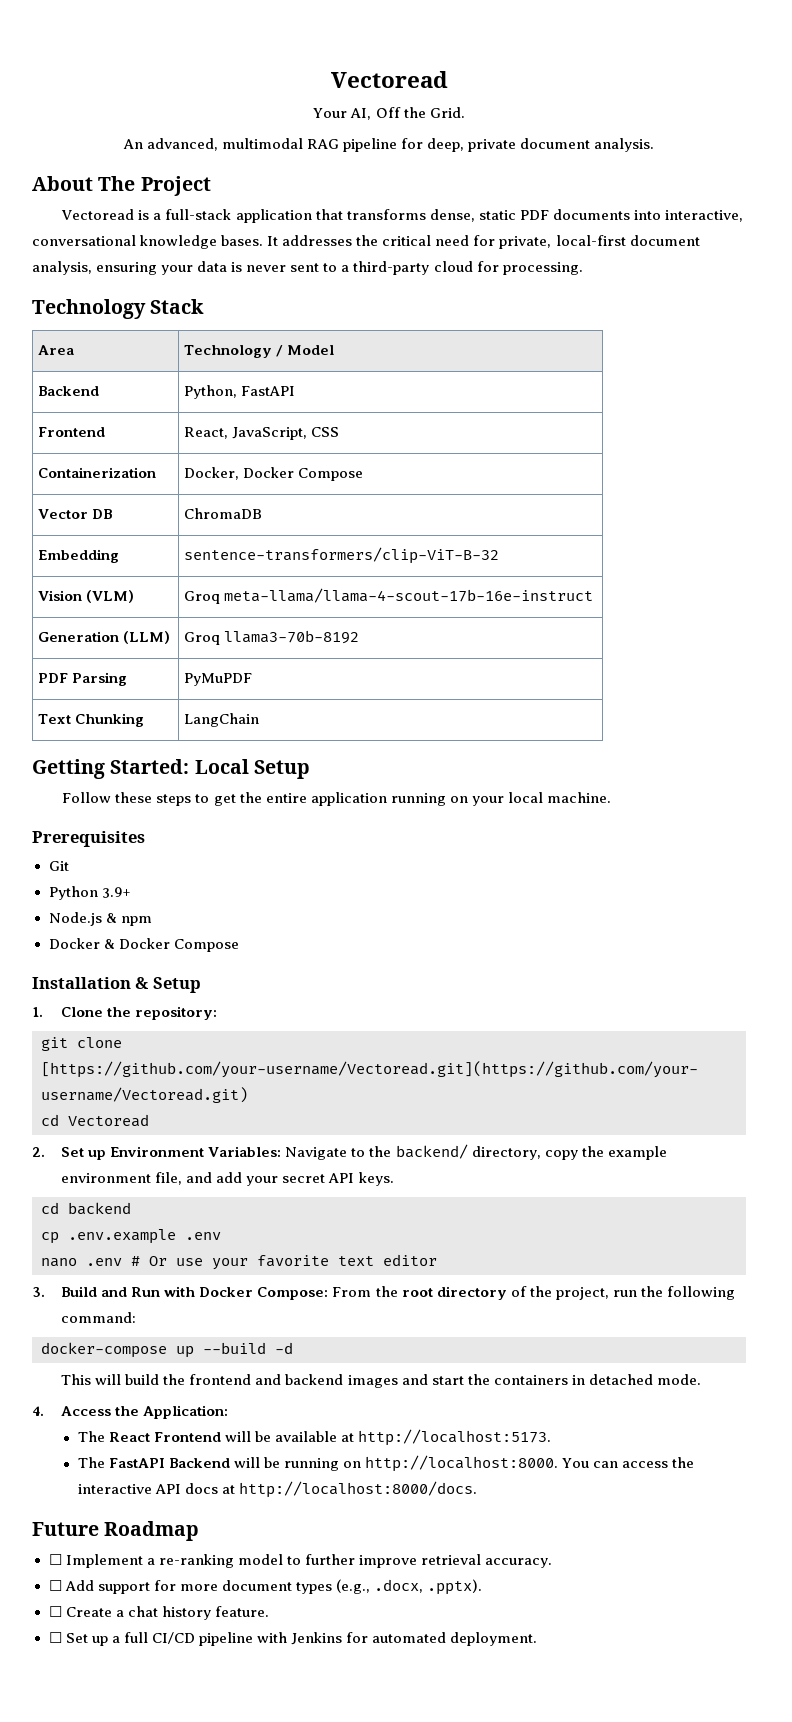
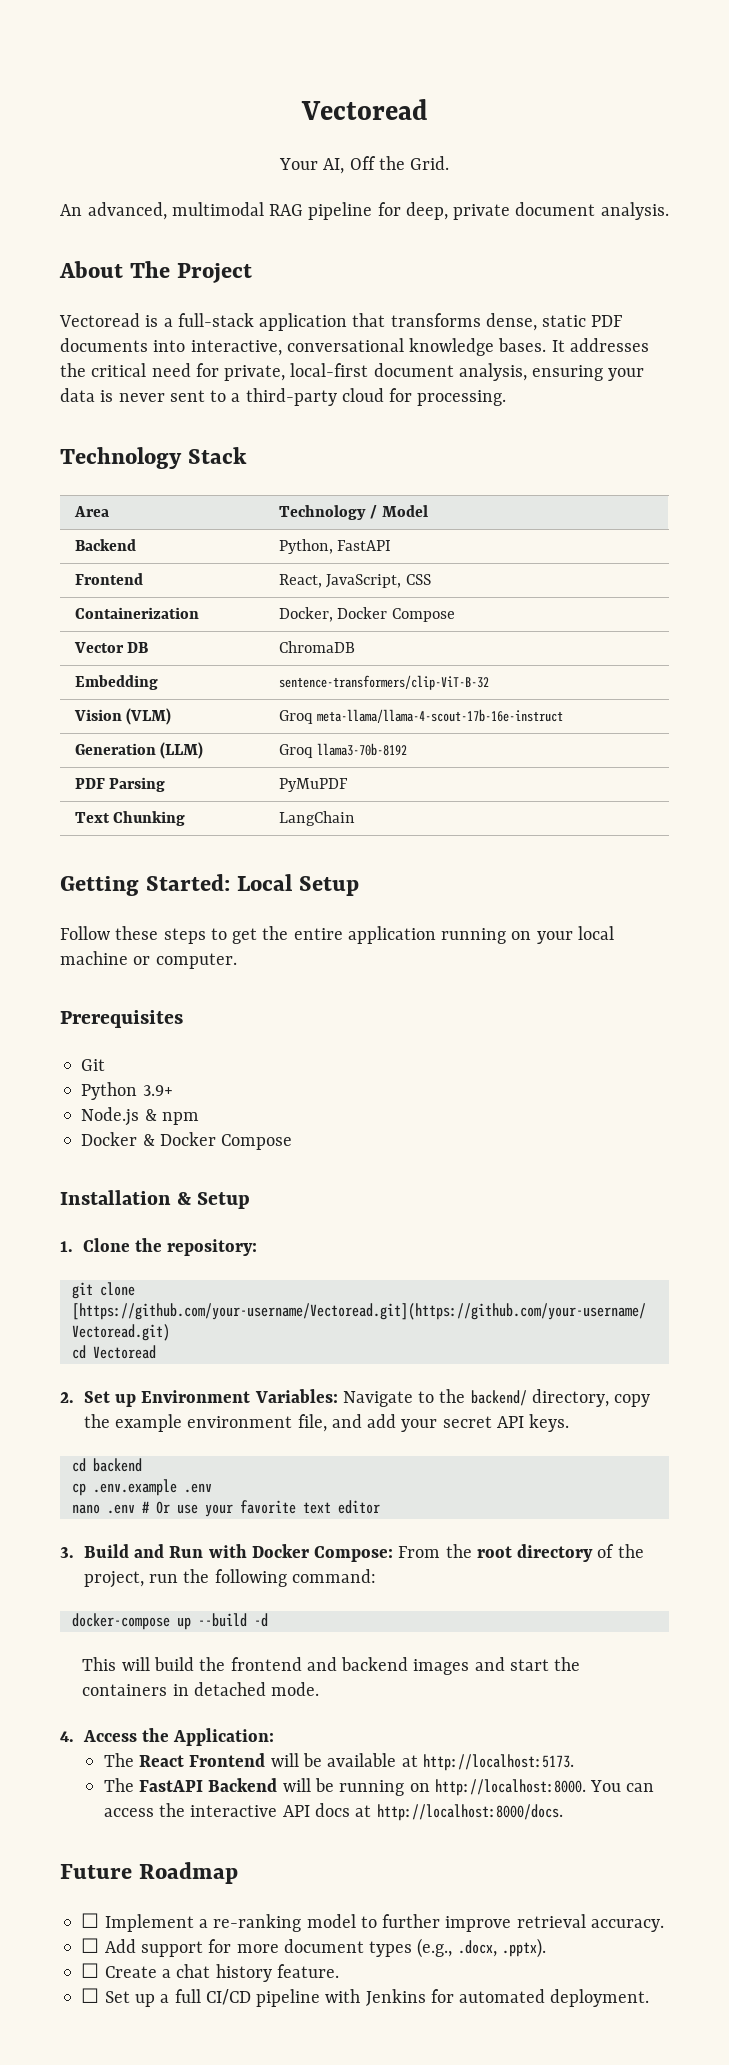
[546,792,611,803] machine. -> [60,951,237,969] machine or computer.

